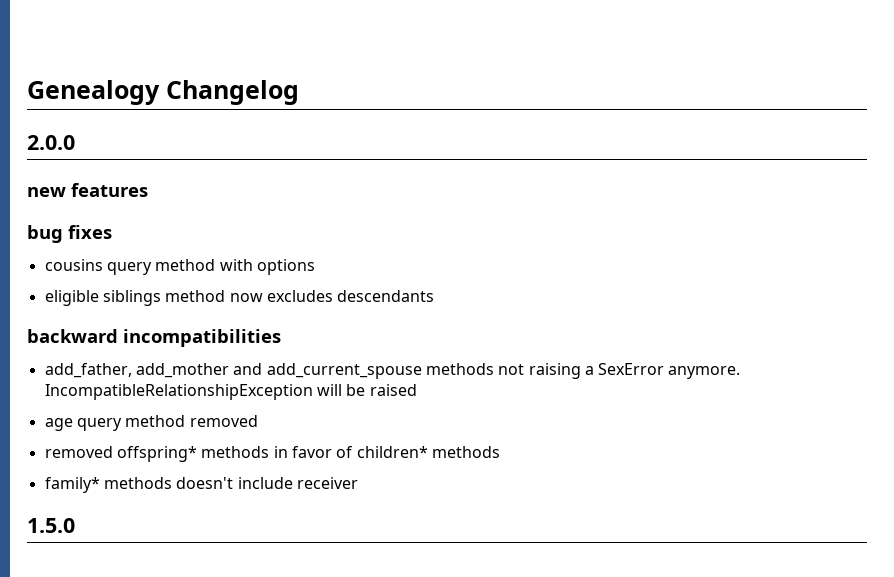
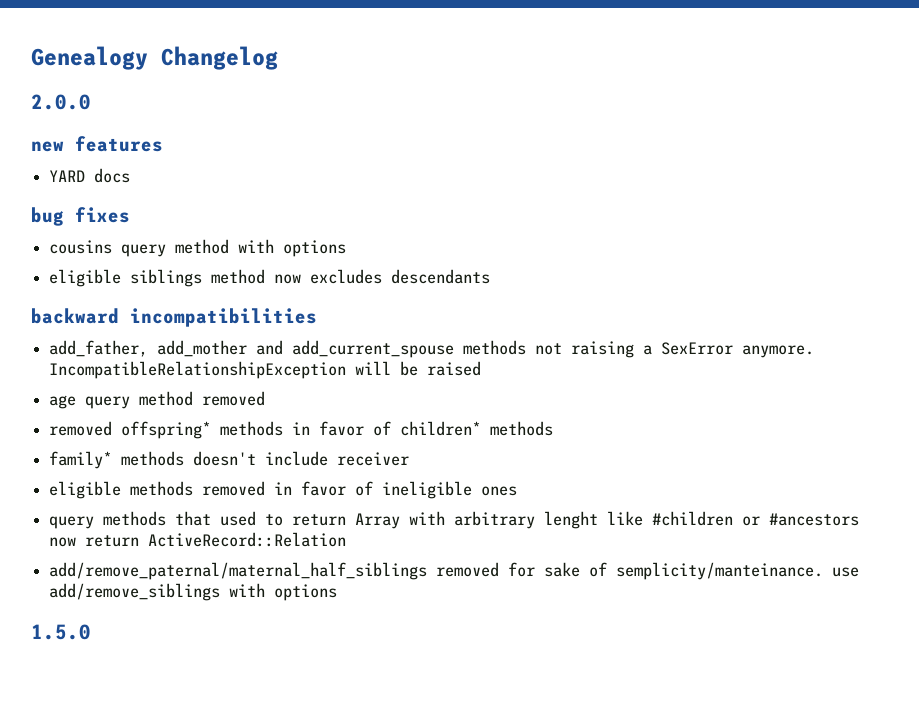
(148, 190) none -> [49,168,131,183] // YARD docs
(358, 483) none -> [49,481,518,499] [49,511,860,529] [49,532,347,547] [49,562,860,580] [49,583,338,601] // eligible methods removed in favor of ineligible ones // query methods that used to return Array with arbitrary lenght like #children or #ancestors now return ActiveRecord::Relation // add/remove_paternal/maternal_half_siblings removed for sake of semplicity/manteinance. use add/remove_siblings with options

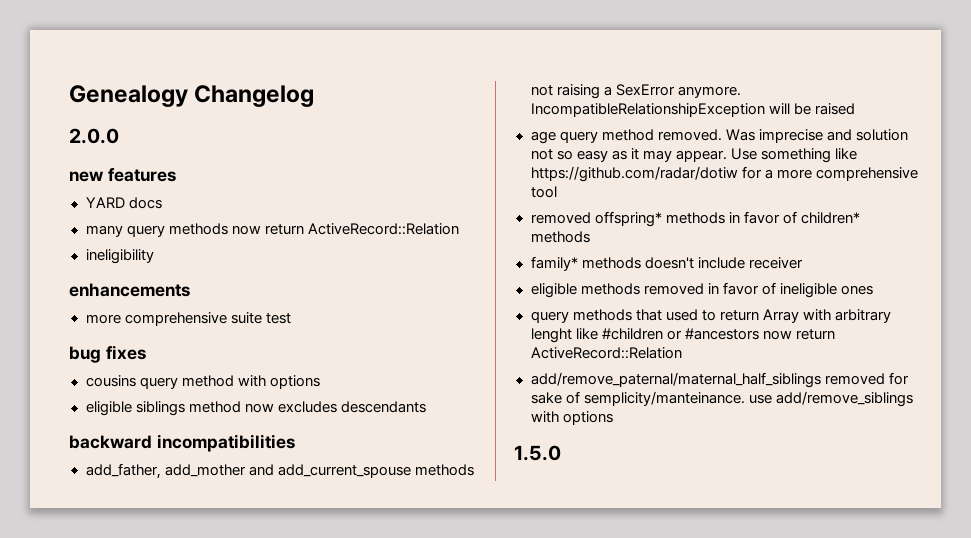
(131, 175) none -> [85,223,459,237] [85,249,154,264] [69,283,190,297] [85,312,291,326] // many query methods now return ActiveRecord::Relation // ineligibility // enhancements // more comprehensive suite test
[202,391,266,406] removed -> [657,129,908,143] [530,148,857,163] [530,166,918,182] [530,186,557,198] removed. Was imprecise and solution not so easy as it may appear. Use something like https://github.com/radar/dotiw for a more comprehensive tool

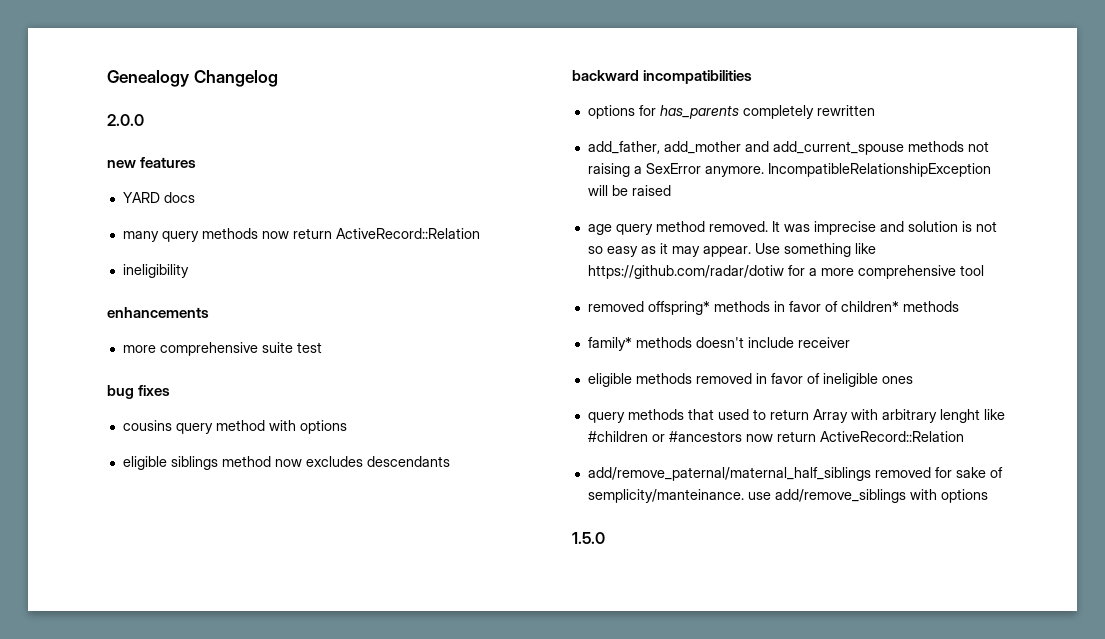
(295, 443) none -> [587,105,875,119] // options for has_parents completely rewritten
[725,129,755,141] Was -> [771,221,810,232] It was
(908, 135) none -> [961,221,972,232] is

